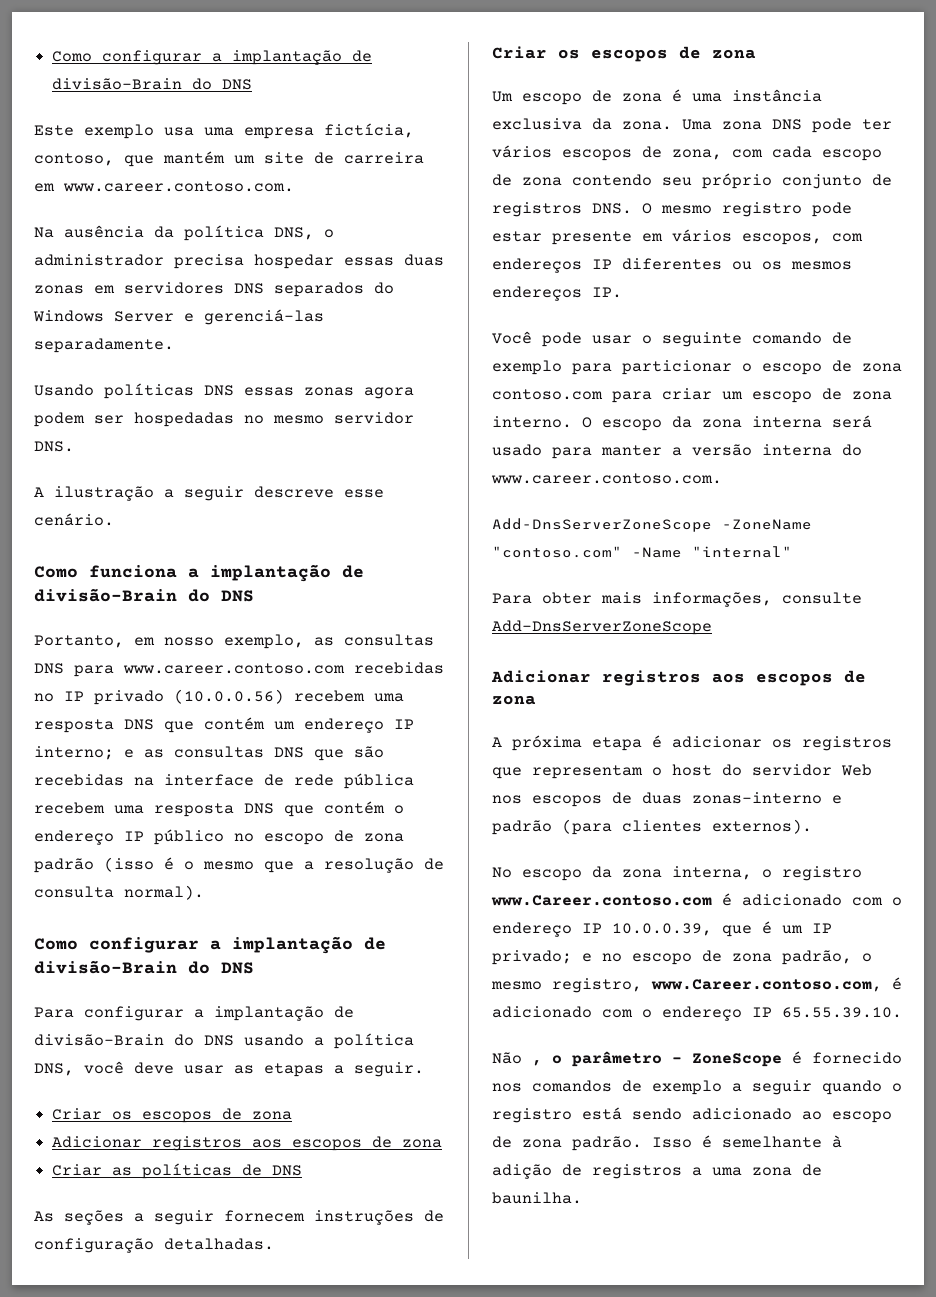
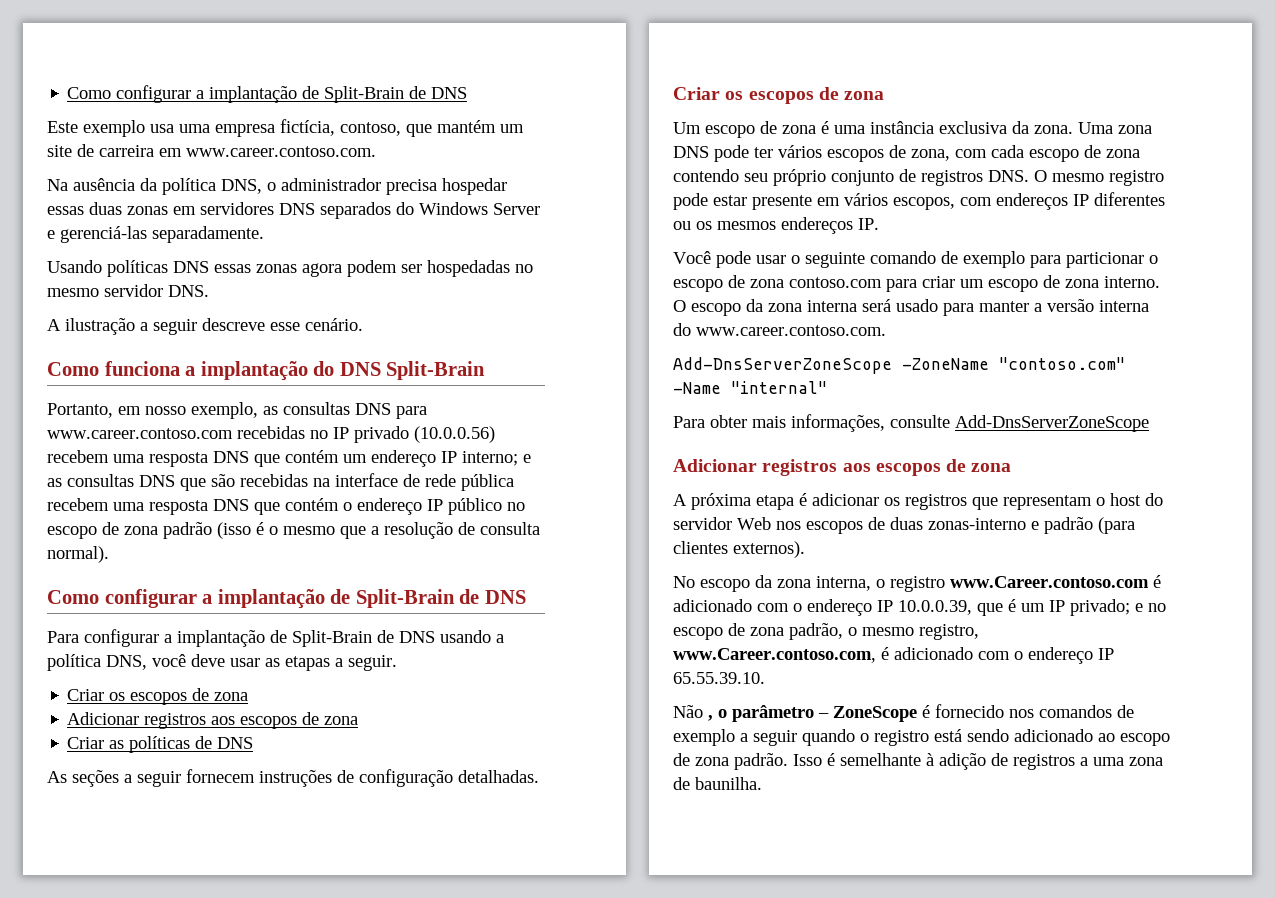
[52,50,373,65] [52,78,213,90] Como configurar a implantação de divisão-Brain do -> [67,85,427,103] Como configurar a implantação de Split-Brain de
[342,565,364,578] [34,588,254,602] de divisão-Brain do DNS -> [313,361,486,380] do DNS Split-Brain
[34,960,210,974] divisão-Brain do -> [355,589,480,608] Split-Brain de
[34,1034,194,1046] divisão-Brain do -> [292,630,394,647] Split-Brain de

